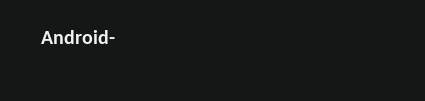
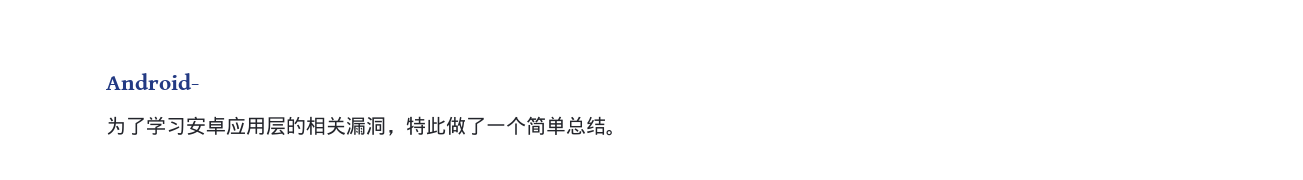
(115, 37) none -> [106,116,626,136] // 为了学习安卓应用层的相关漏洞，特此做了一个简单总结。

